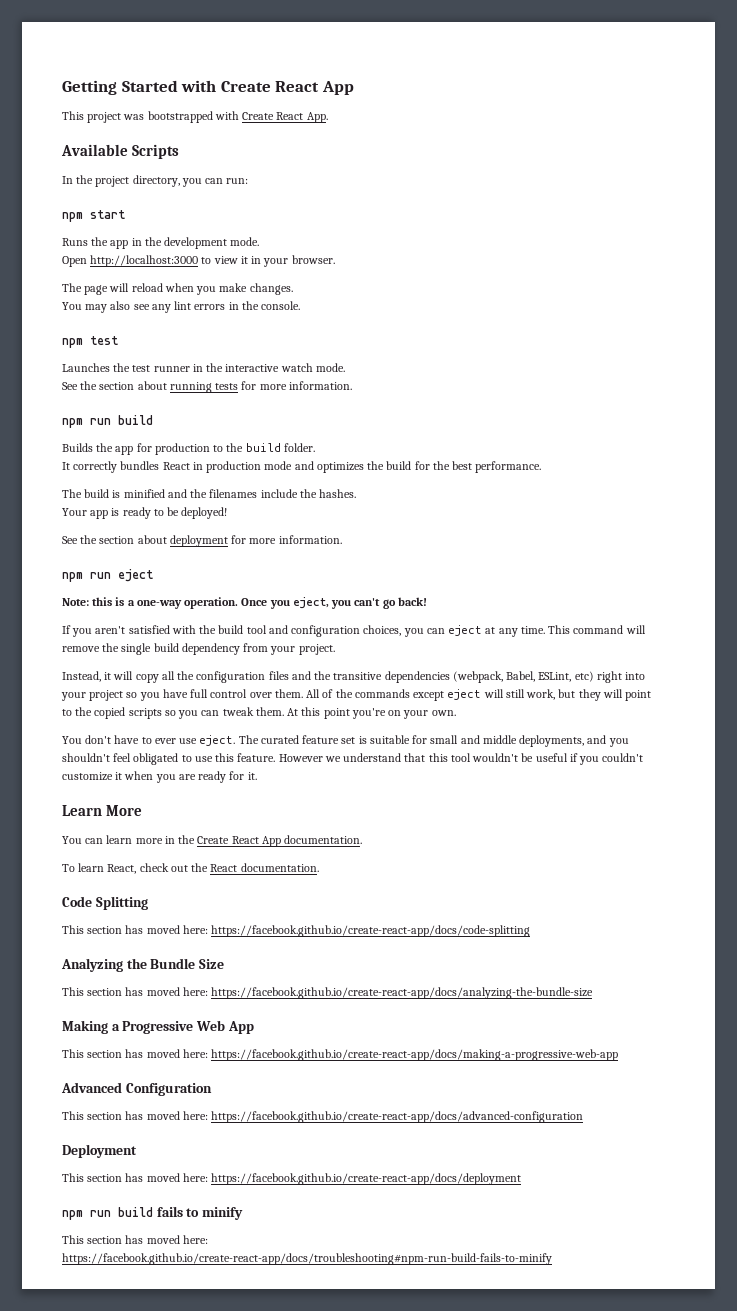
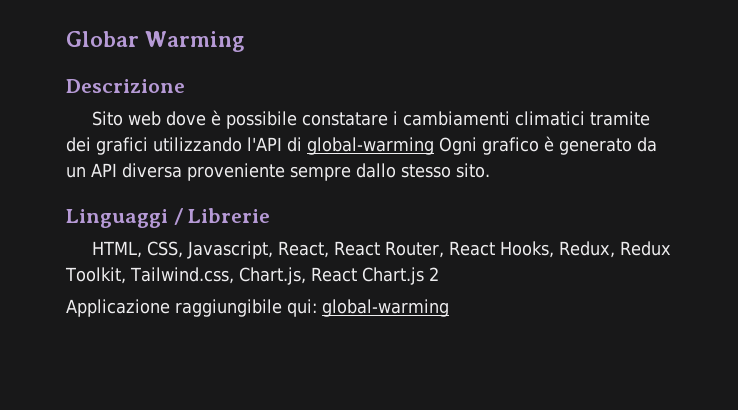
[62,80,354,95] [62,111,328,123] [61,144,180,159] [62,175,249,187] [62,210,125,222] [62,237,260,249] [62,255,335,267] [62,283,293,295] [62,301,301,313] [62,336,118,348] [62,363,345,372] [62,381,352,393] [62,415,153,428] [62,443,315,455] [62,461,542,473] [62,489,357,498] [62,507,228,519] [62,535,342,547] [62,569,153,582] [62,597,427,609] [62,625,646,637] [62,643,335,655] [62,671,646,683] [61,689,652,701] [62,707,456,719] [62,735,629,747] [62,753,644,765] [62,771,257,783] [62,805,143,816] [62,835,363,847] [62,863,319,874] [62,896,148,910] [62,925,531,937] [61,958,224,972] [62,987,594,999] [62,1020,254,1034] [62,1049,619,1061] [61,1082,212,1096] [62,1111,584,1123] [62,1144,137,1158] [62,1173,522,1185] [62,1206,243,1220] [62,1235,208,1244] [62,1253,552,1265] Getting Started with Create React App // This project was bootstrapped with Create React App. // Available Scripts // In the project directory, you can run: // npm start // Runs the app in the development mode. // Open http://localhost:3000 to view it in your browser. // The page will reload when you make changes. // You may also see any lint errors in the console. // npm test // Launches the test runner in the interactive watch mode. // See the section about running tests for more information. // npm run build // Builds the app for production to the build folder. // It correctly bundles React in production mode and optimizes the build for the best performance. // The build is minified and the filenames include the hashes. // Your app is ready to be deployed! // See the section about deployment for more information. // npm run eject // Note: this is a one-way operation. Once you eject, you can't go back! // If you aren't satisfied with the build tool and configuration choices, you can eject at any time. This command will remove the single build dependency from your project. // Instead, it will copy all the configuration files and the transitive dependencies (webpack, Babel, ESLint, etc) right into your project so you have full control over them. All of the commands except eject will still work, but they will point to the copied scripts so you can tweak them. At this point you're on your own. // You don't have to ever use eject. The curated feature set is suitable for small and middle deployments, and you shouldn't feel obligated to use this feature. However we understand that this tool wouldn't be useful if you couldn't customize it when you are ready for it. // Learn More // You can learn more in the Create React App documentation. // To learn React, check out the React documentation. // Code Splitting // This section has moved here: https://facebook.github.io/create-react-app/docs/code-splitting // Analyzing the Bundle Size // This section has moved here: https://facebook.github.io/create-react-app/docs/analyzing-the-bundle-size // Making a Progressive Web App // This section has moved here: https://facebook.github.io/create-react-app/docs/making-a-progressive-web-app // Advanced Configuration // This section has moved here: https://facebook.github.io/create-react-app/docs/advanced-configuration // Deployment // This section has moved here: https://facebook.github.io/create-react-app/docs/deployment // npm run build fails to minify // This section has moved here: https://facebook.github.io/create-react-app/docs/troubleshooting#npm-run-build-fails-to-minify -> [66,31,244,52] [66,79,185,93] [91,110,650,129] [66,136,657,155] [66,163,490,181] [66,208,271,228] [91,241,671,259] [65,267,439,285] [66,299,449,317] Globar Warming // Descrizione // Sito web dove è possibile constatare i cambiamenti climatici tramite dei grafici utilizzando l'API di global-warming Ogni grafico è generato da un API diversa proveniente sempre dallo stesso sito. // Linguaggi / Librerie // HTML, CSS, Javascript, React, React Router, React Hooks, Redux, Redux Toolkit, Tailwind.css, Chart.js, React Chart.js 2 // Applicazione raggiungibile qui: global-warming

